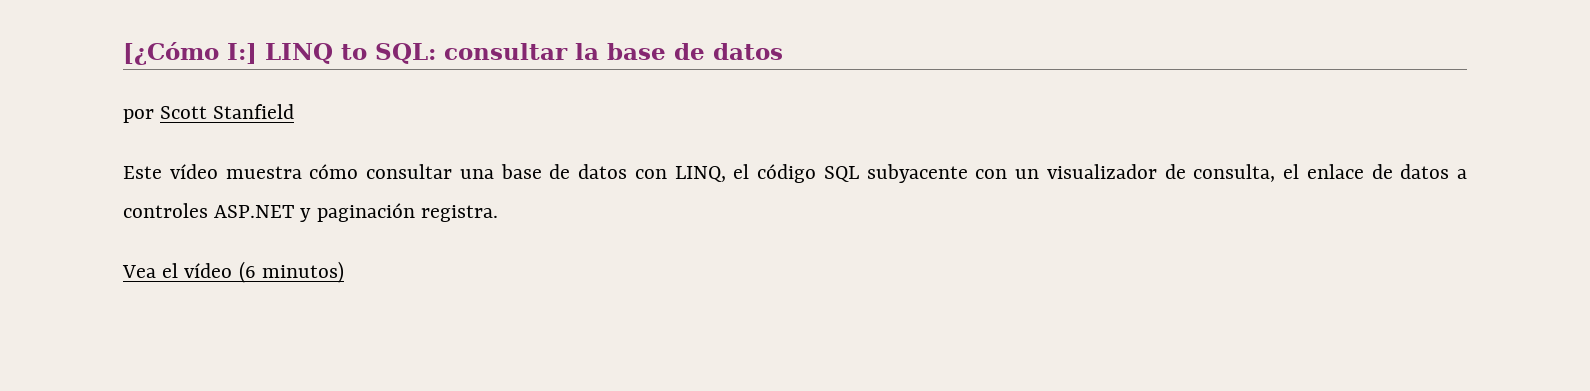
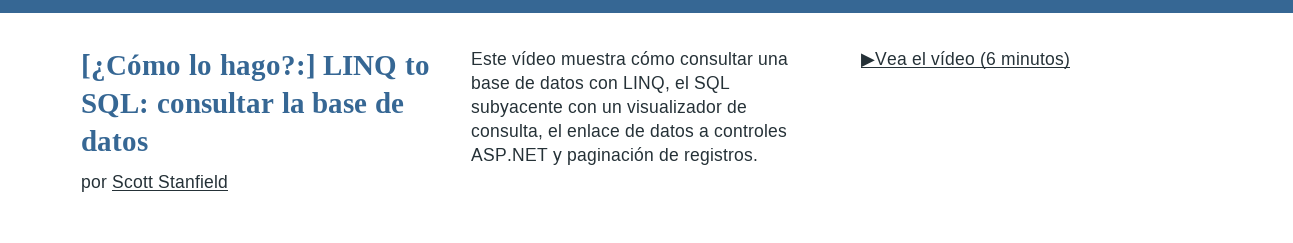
[227,43,257,64] I:] -> [188,54,316,81] lo hago?:]
[757,164,816,183] código -> (689, 82) none
[420,205,498,222] [122,265,156,278] registra. // Vea -> [659,148,758,165] [861,52,907,68] de registros. // ▶Vea

